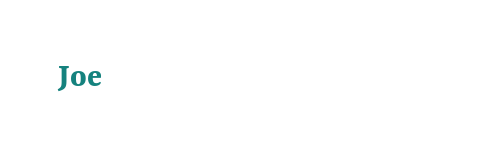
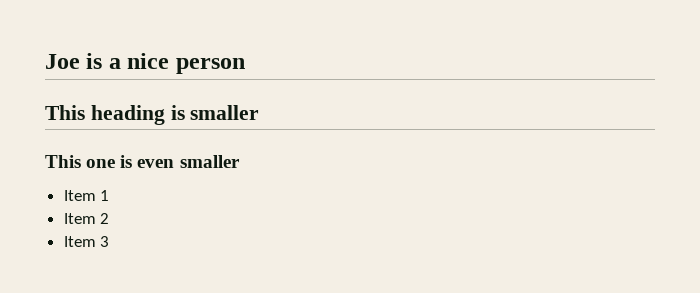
(102, 79) none -> [86,53,245,74] [45,105,260,125] [45,155,240,168] [63,190,110,201] [63,213,110,224] [63,236,110,247] is a nice person // This heading is smaller // This one is even smaller // Item 1 // Item 2 // Item 3

